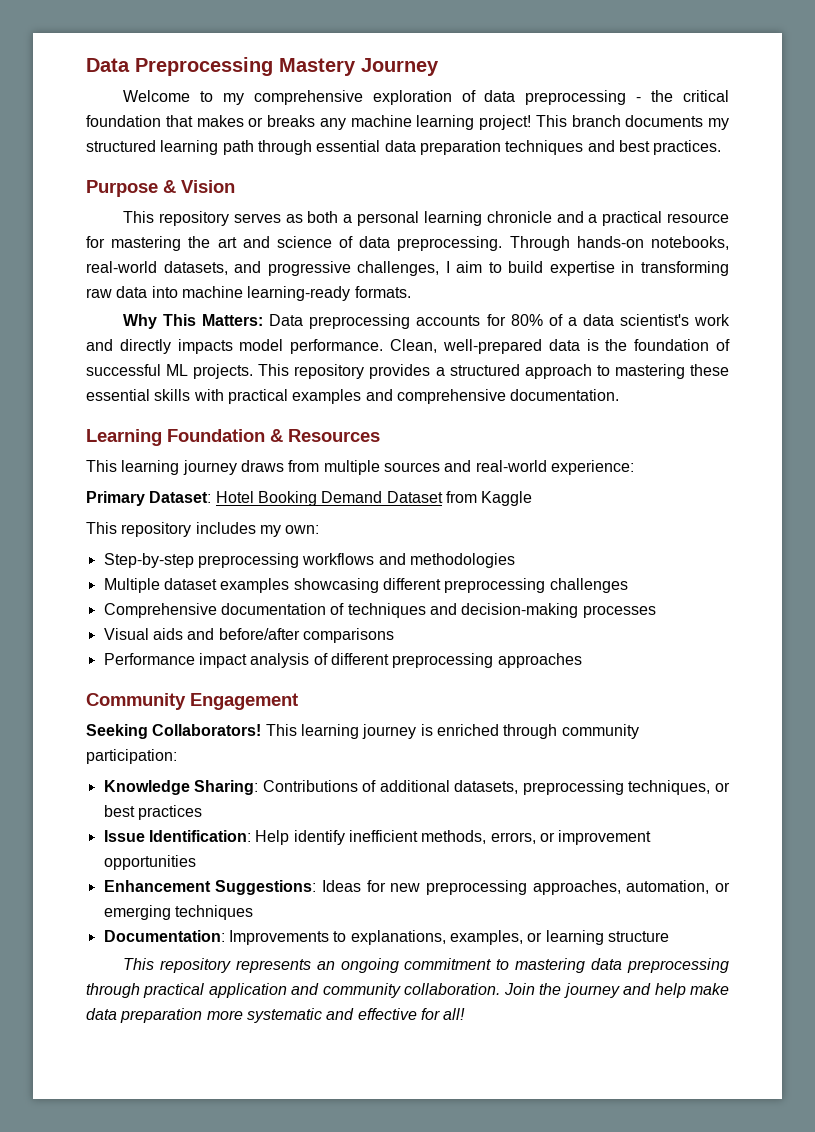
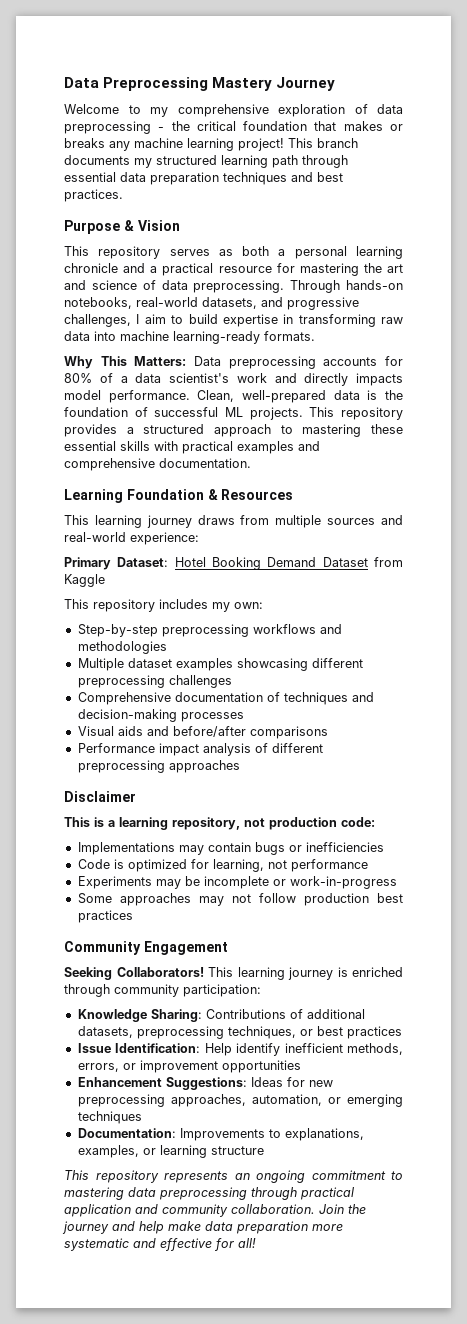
(582, 660) none -> [64,791,136,802] [64,817,375,830] [77,842,384,855] [77,859,368,872] [77,876,397,889] [77,893,403,906] [77,910,133,923] // Disclaimer // This is a learning repository, not production code: // Implementations may contain bugs or inefficiencies // Code is optimized for learning, not performance // Experiments may be incomplete or work-in-progress // Some approaches may not follow production best practices

